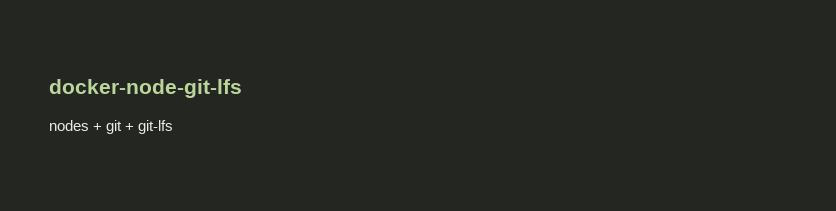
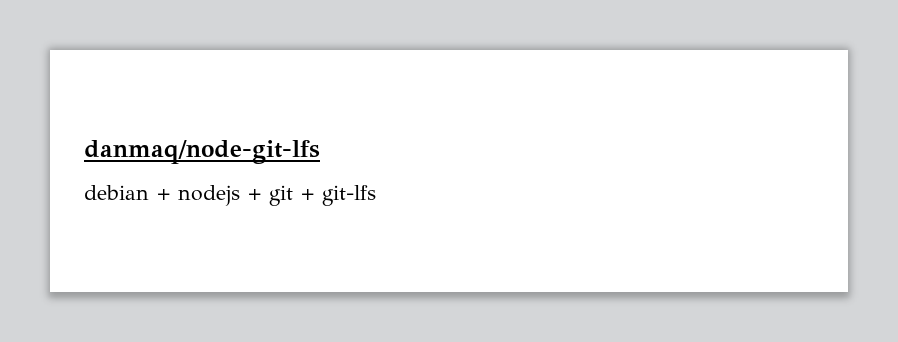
[49,79,242,98] [49,120,89,131] docker-node-git-lfs // nodes -> [84,140,320,164] [84,185,240,206] danmaq/node-git-lfs // debian + nodejs

